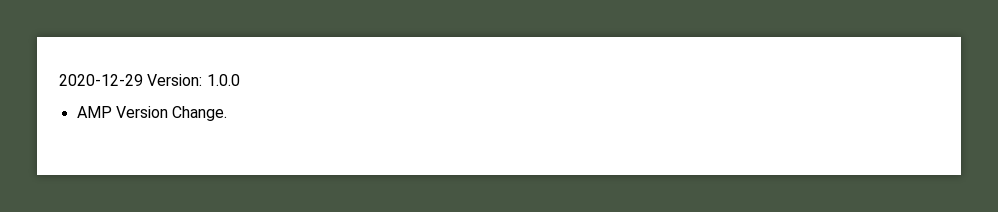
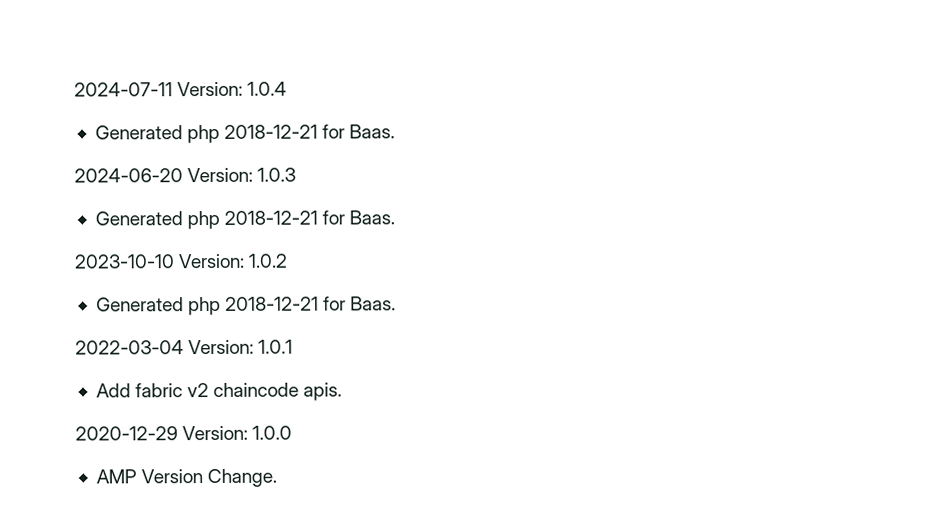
(59, 80) none -> [74,81,288,97] [94,124,396,144] [74,167,297,183] [94,210,396,230] [74,253,289,269] [95,296,397,316] [75,339,294,355] [95,382,343,401] 2024-07-11 Version: 1.0.4 // Generated php 2018-12-21 for Baas. // 2024-06-20 Version: 1.0.3 // Generated php 2018-12-21 for Baas. // 2023-10-10 Version: 1.0.2 // Generated php 2018-12-21 for Baas. // 2022-03-04 Version: 1.0.1 // Add fabric v2 chaincode apis. //

